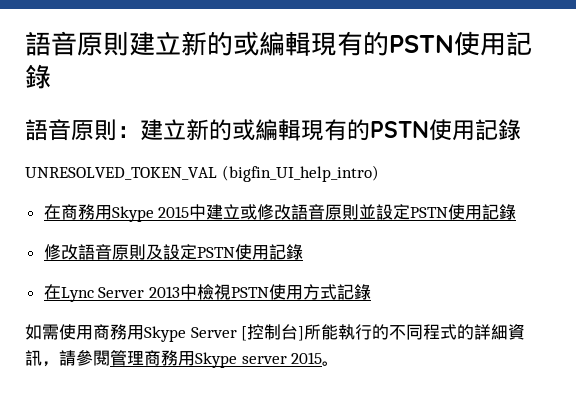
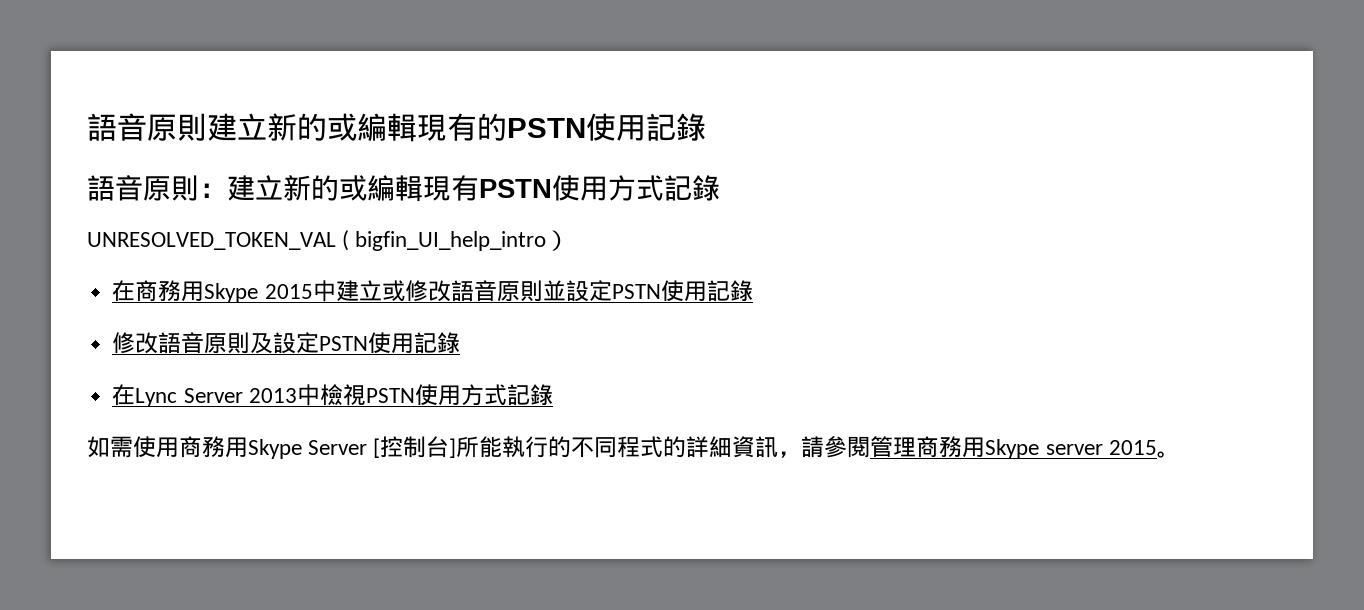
[347,119,475,141] 的PSTN使用 -> [479,175,664,201] PSTN使用方式
[221,165,379,182] (bigfin_UI_help_intro) -> [342,230,570,251] ( bigfin_UI_help_intro）

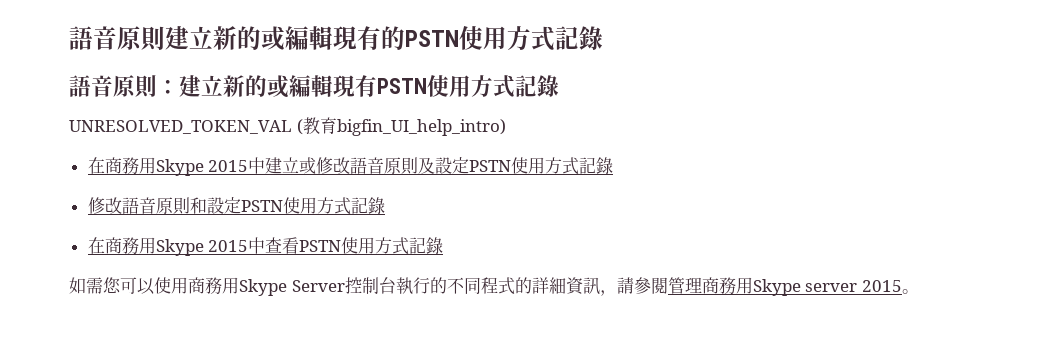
(646, 128) none -> [507,26,555,51] 方式
[355,230,570,251] bigfin_UI_help_intro） -> [302,117,506,136] 教育bigfin_UI_help_intro)
[542,280,707,302] 並設定PSTN使用 -> [418,157,580,175] 及設定PSTN使用方式
[250,332,415,354] 及設定PSTN使用 -> [189,197,351,215] 和設定PSTN使用方式
[135,384,366,407] Lync Server 2013中檢視 -> [104,237,300,256] 商務用Skype 2015中查看
(133, 447) none -> [103,277,155,295] 您可以
[373,436,503,458] [控制台]所能 -> [344,277,396,294] 控制台

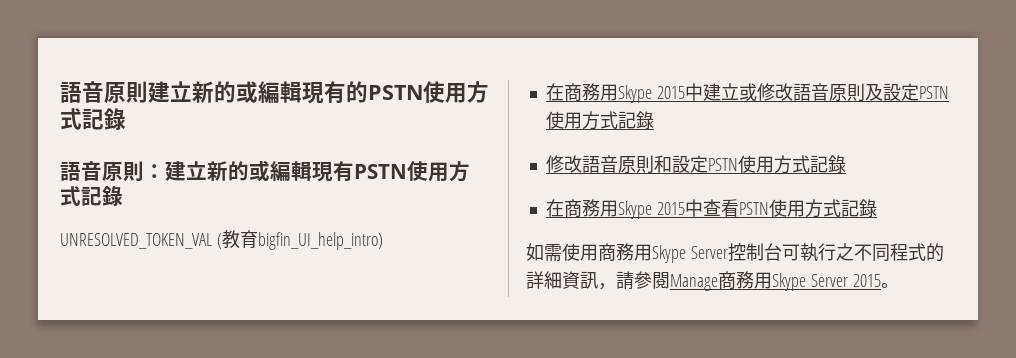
[103,277,155,295] 您可以 -> (562, 252) none
[395,277,447,294] 執行的 -> [781,243,854,262] 可執行之
[667,277,858,296] 管理商務用Skype server -> [670,271,848,291] Manage商務用Skype Server

